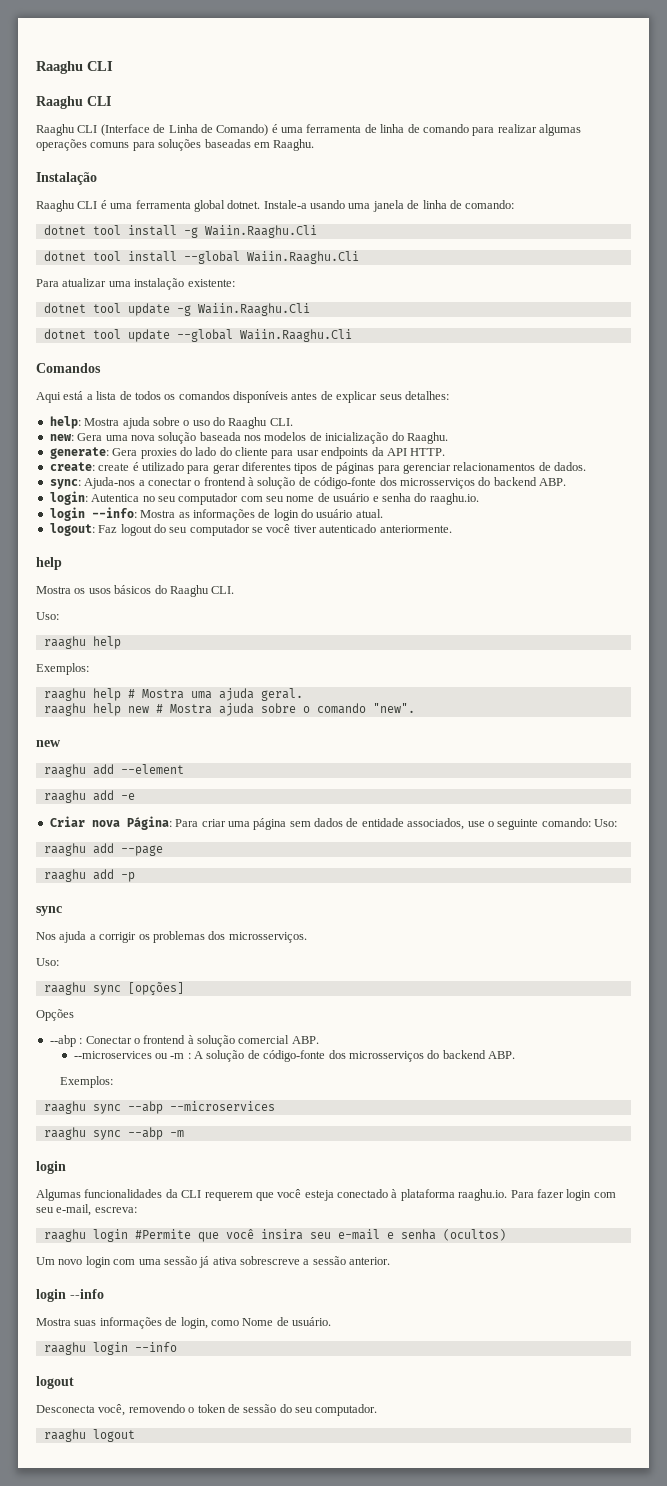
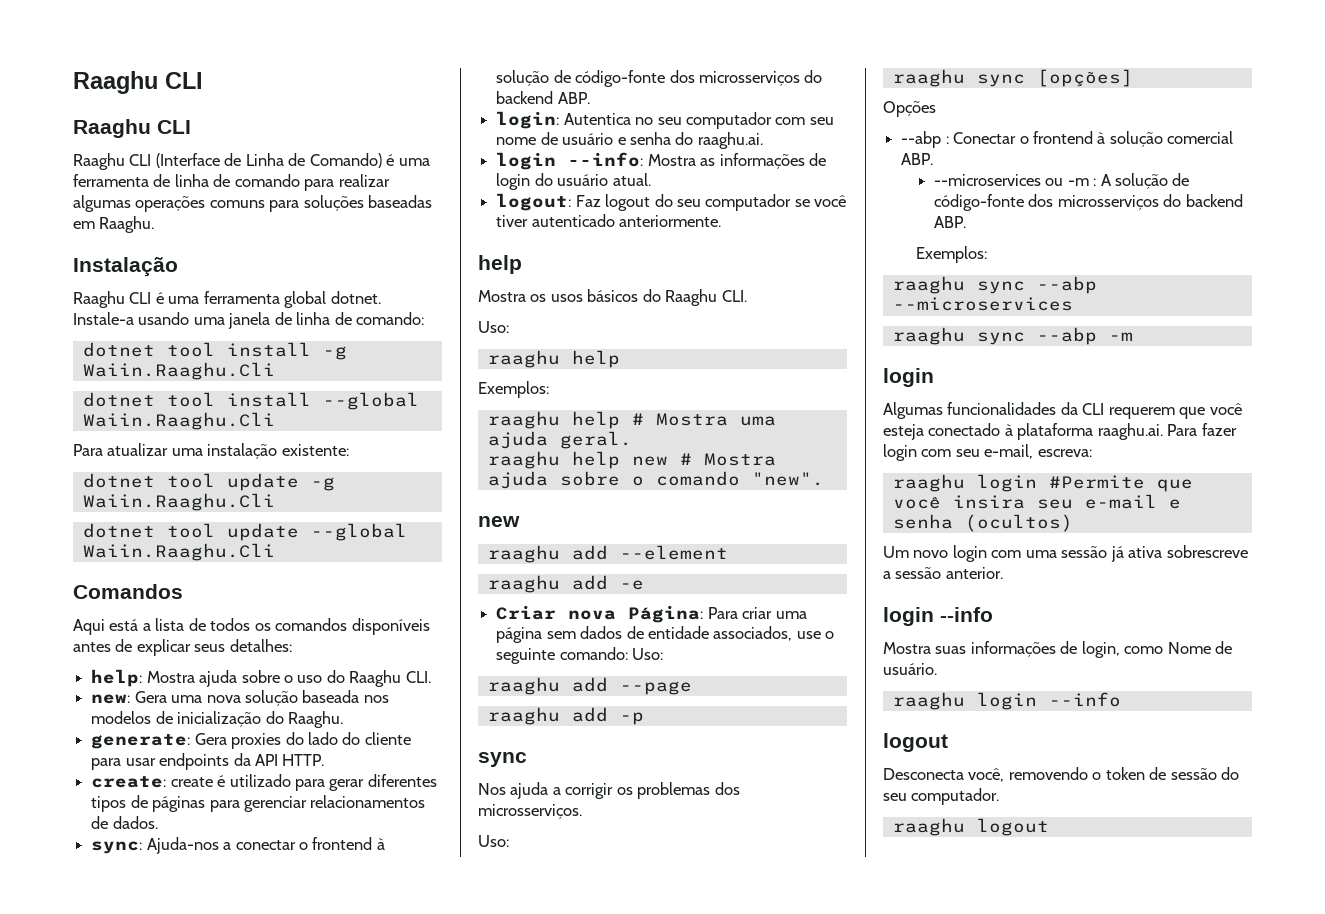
[429,493,479,505] raaghu.io. -> [697,132,763,149] raaghu.ai.
[458,1189,508,1201] raaghu.io. -> [1097,423,1163,440] raaghu.ai.

